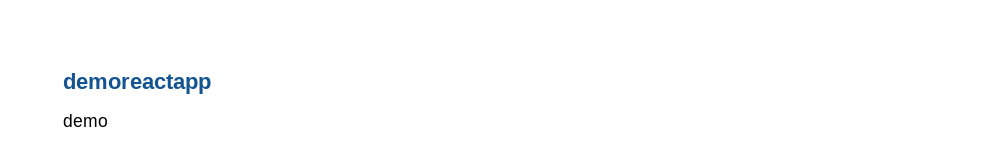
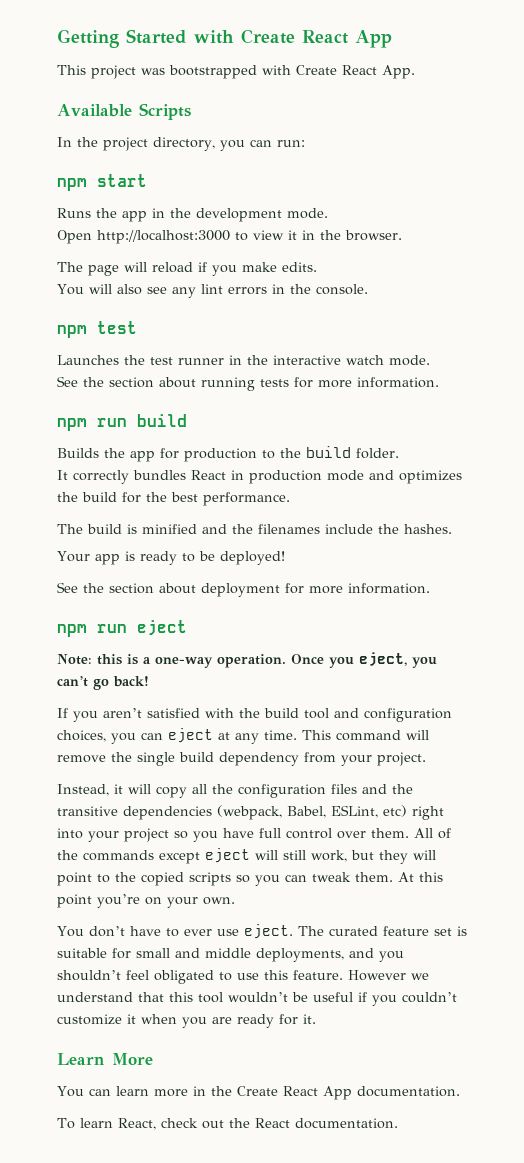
[63,73,211,94] [63,114,108,127] demoreactapp // demo -> [57,29,392,48] [57,65,415,79] [57,103,191,120] [57,137,305,151] [57,174,147,191] [57,208,328,222] [57,230,402,244] [57,262,317,276] [57,284,368,298] [57,321,137,338] [57,355,430,366] [57,376,439,391] [57,414,187,431] [57,446,399,462] [57,470,462,484] [57,492,290,506] [57,524,452,534] [57,551,285,565] [57,582,430,597] [57,620,187,637] [57,652,437,668] [57,676,149,690] [57,708,452,722] [57,728,429,744] [57,752,426,766] [57,784,413,798] [57,805,444,820] [57,828,451,842] [57,848,436,864] [57,872,443,886] [57,894,235,908] [57,924,467,939] [57,948,404,962] [57,970,429,984] [57,992,457,1006] [57,1014,316,1028] [57,1053,153,1065] [57,1086,460,1100] [57,1118,398,1130] Getting Started with Create React App // This project was bootstrapped with Create React App. // Available Scripts // In the project directory, you can run: // npm start // Runs the app in the development mode. // Open http://localhost:3000 to view it in the browser. // The page will reload if you make edits. // You will also see any lint errors in the console. // npm test // Launches the test runner in the interactive watch mode. // See the section about running tests for more information. // npm run build // Builds the app for production to the build folder. // It correctly bundles React in production mode and optimizes the build for the best performance. // The build is minified and the filenames include the hashes. // Your app is ready to be deployed! // See the section about deployment for more information. // npm run eject // Note: this is a one-way operation. Once you eject, you can’t go back! // If you aren’t satisfied with the build tool and configuration choices, you can eject at any time. This command will remove the single build dependency from your project. // Instead, it will copy all the configuration files and the transitive dependencies (webpack, Babel, ESLint, etc) right into your project so you have full control over them. All of the commands except eject will still work, but they will point to the copied scripts so you can tweak them. At this point you’re on your own. // You don’t have to ever use eject. The curated feature set is suitable for small and middle deployments, and you shouldn’t feel obligated to use this feature. However we understand that this tool wouldn’t be useful if you couldn’t customize it when you are ready for it. // Learn More // You can learn more in the Create React App documentation. // To learn React, check out the React documentation.

